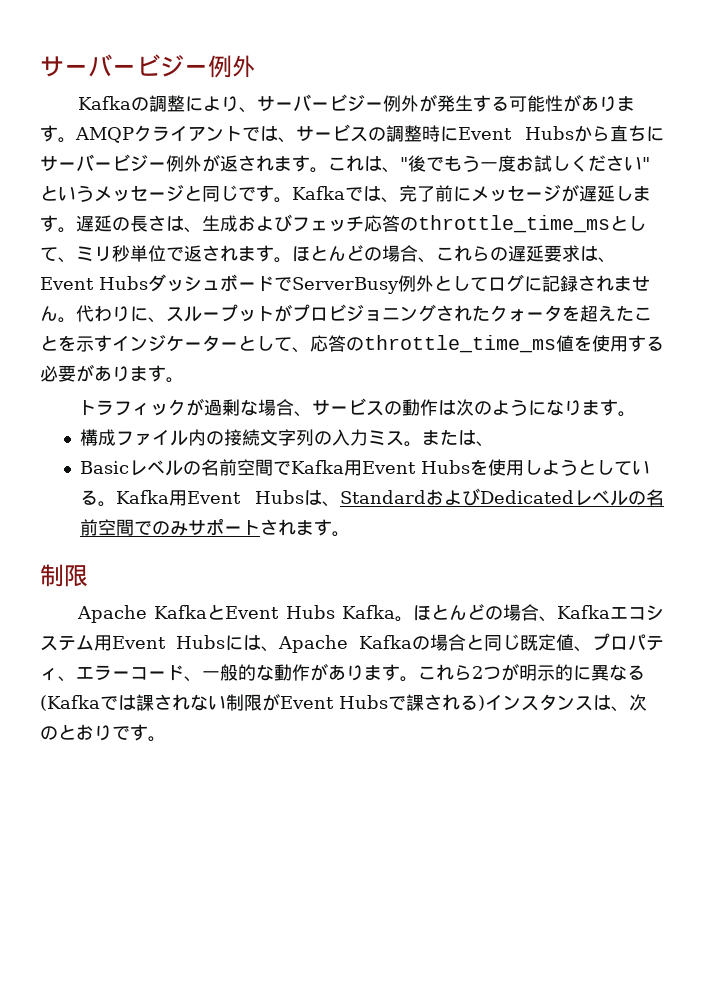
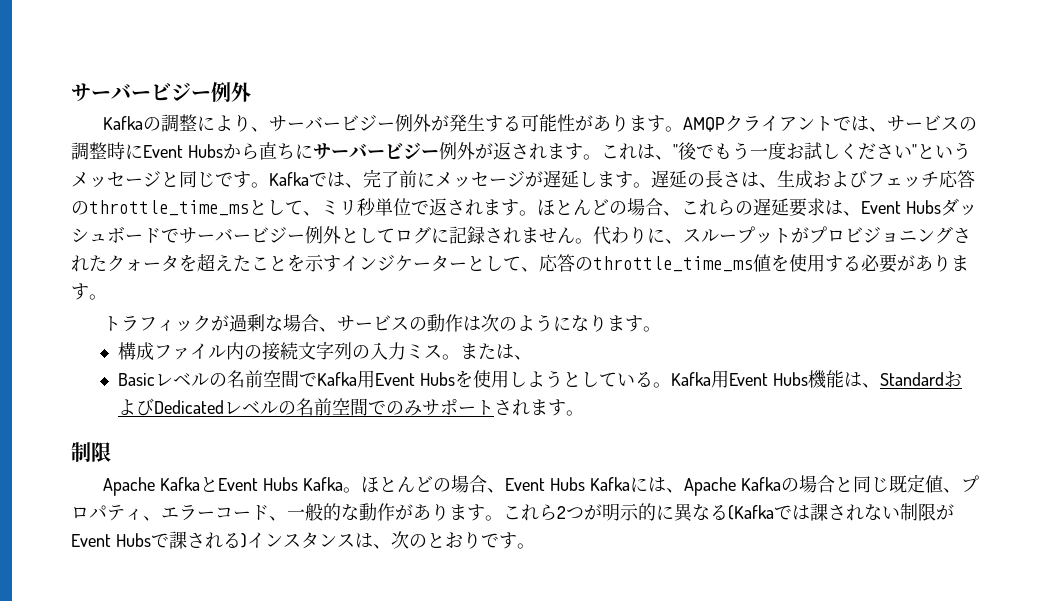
[292,277,399,294] ServerBusy -> [179,227,305,244] サーバービジー
(304, 497) none -> [808,370,845,389] 機能
[557,605,664,621] [40,635,225,651] Kafkaエコシステム用Event Hubs -> [504,477,630,491] Event Hubs Kafka

